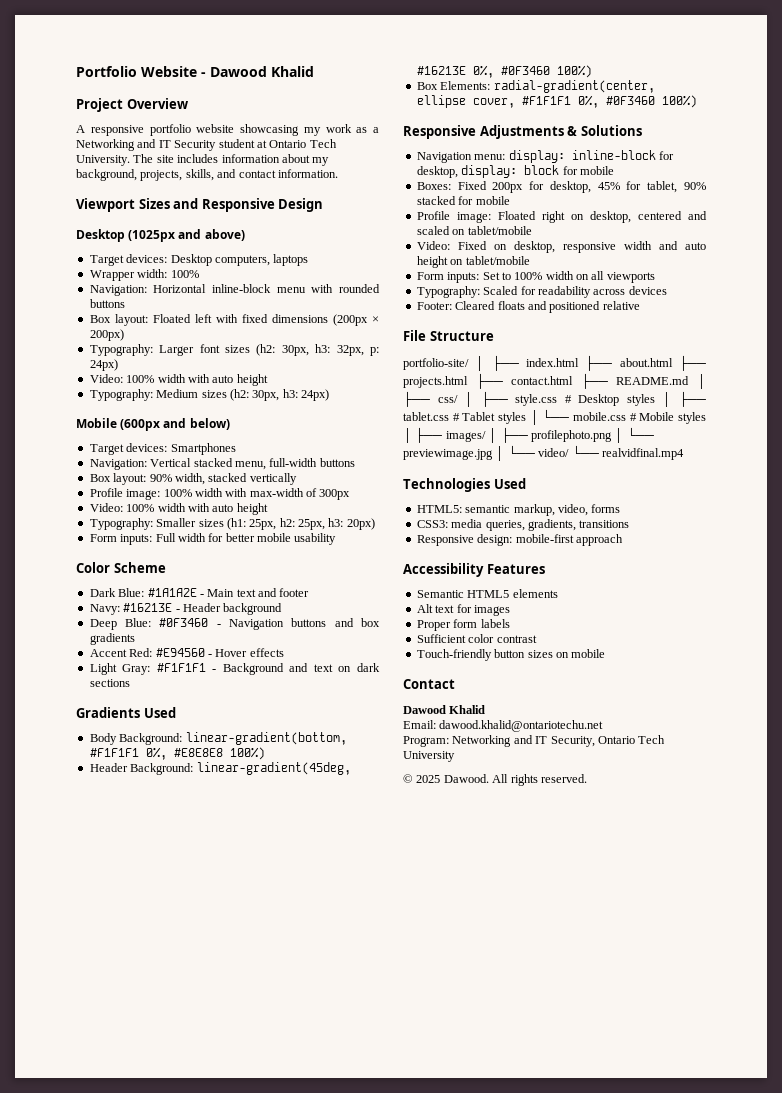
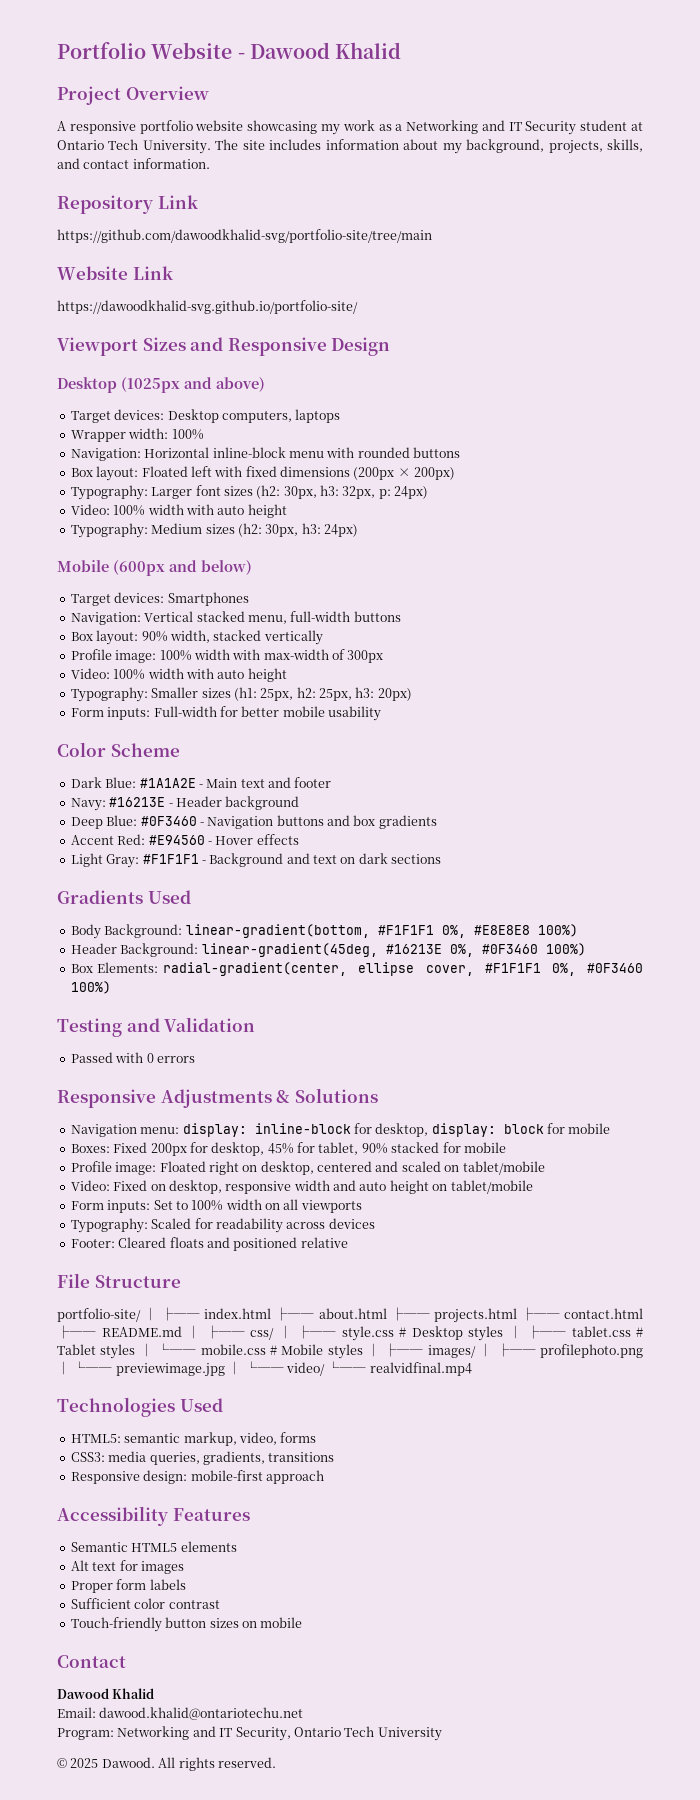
(338, 173) none -> [57,195,198,214] [57,229,432,243] [57,266,173,280] [57,300,358,314] // Repository Link // https://github.com/dawoodkhalid-svg/portfolio-site/tree/main // Website Link // https://dawoodkhalid-svg.github.io/portfolio-site/
[155,533,206,542] Full width -> [153,706,217,717] Full-width
(697, 101) none -> [57,1017,256,1037] [70,1052,195,1063] // Testing and Validation // Passed with 0 errors

